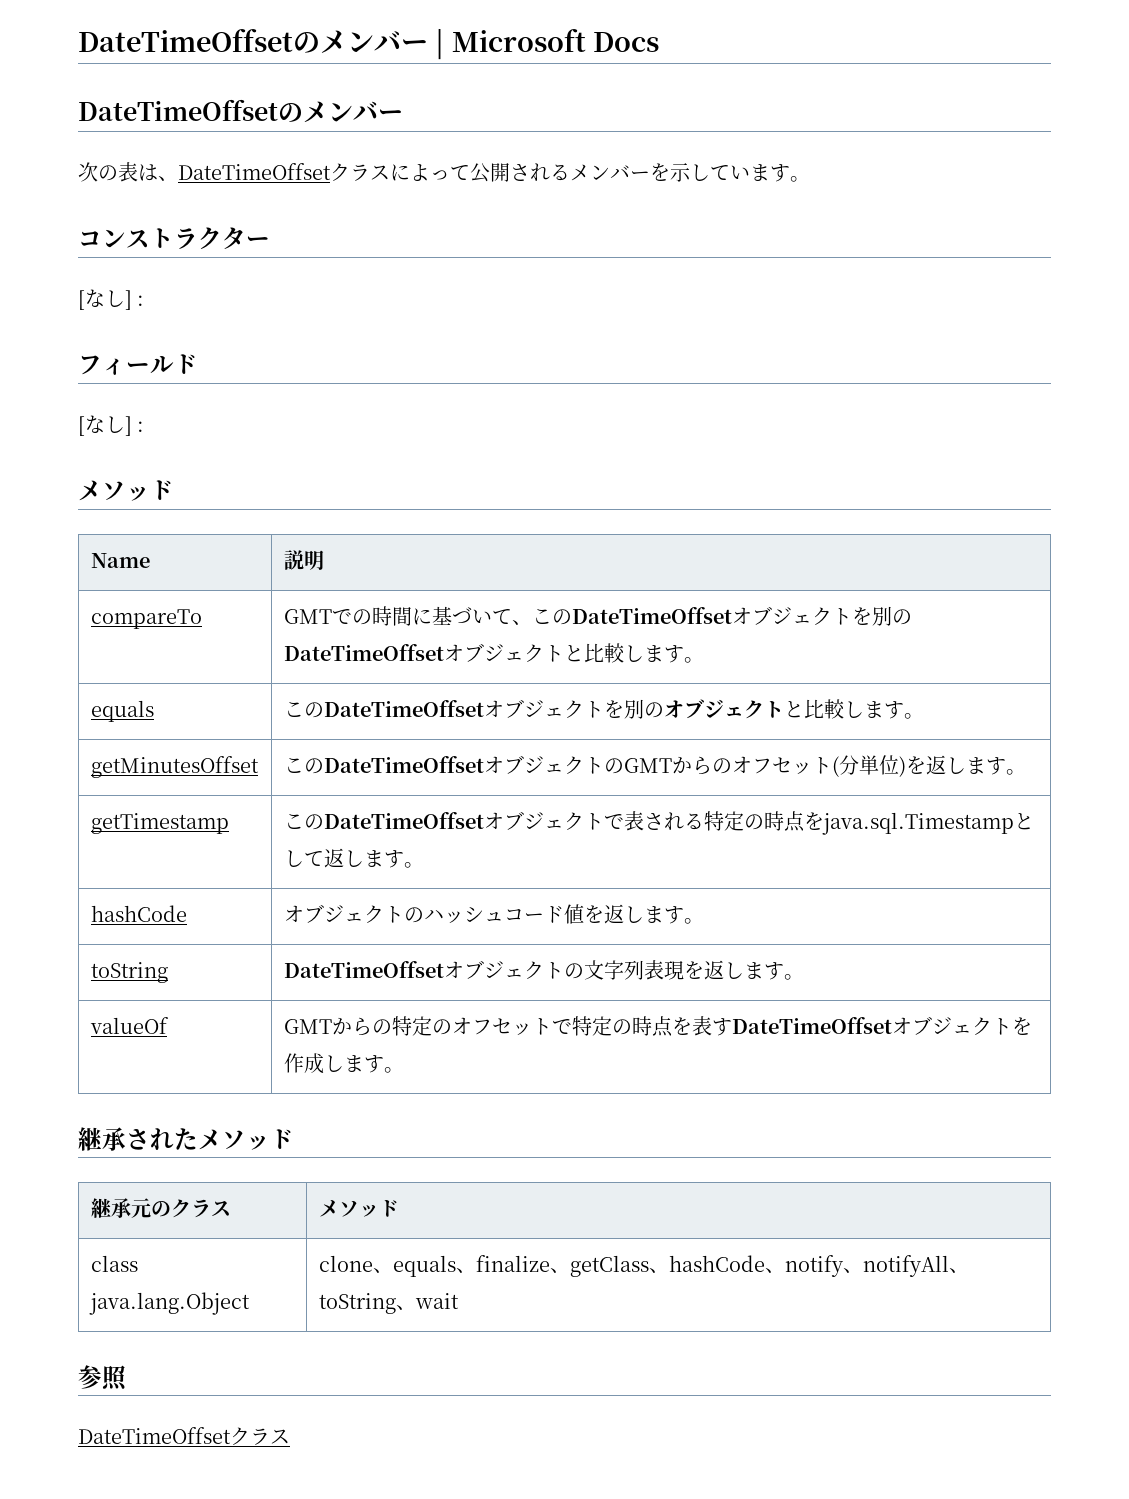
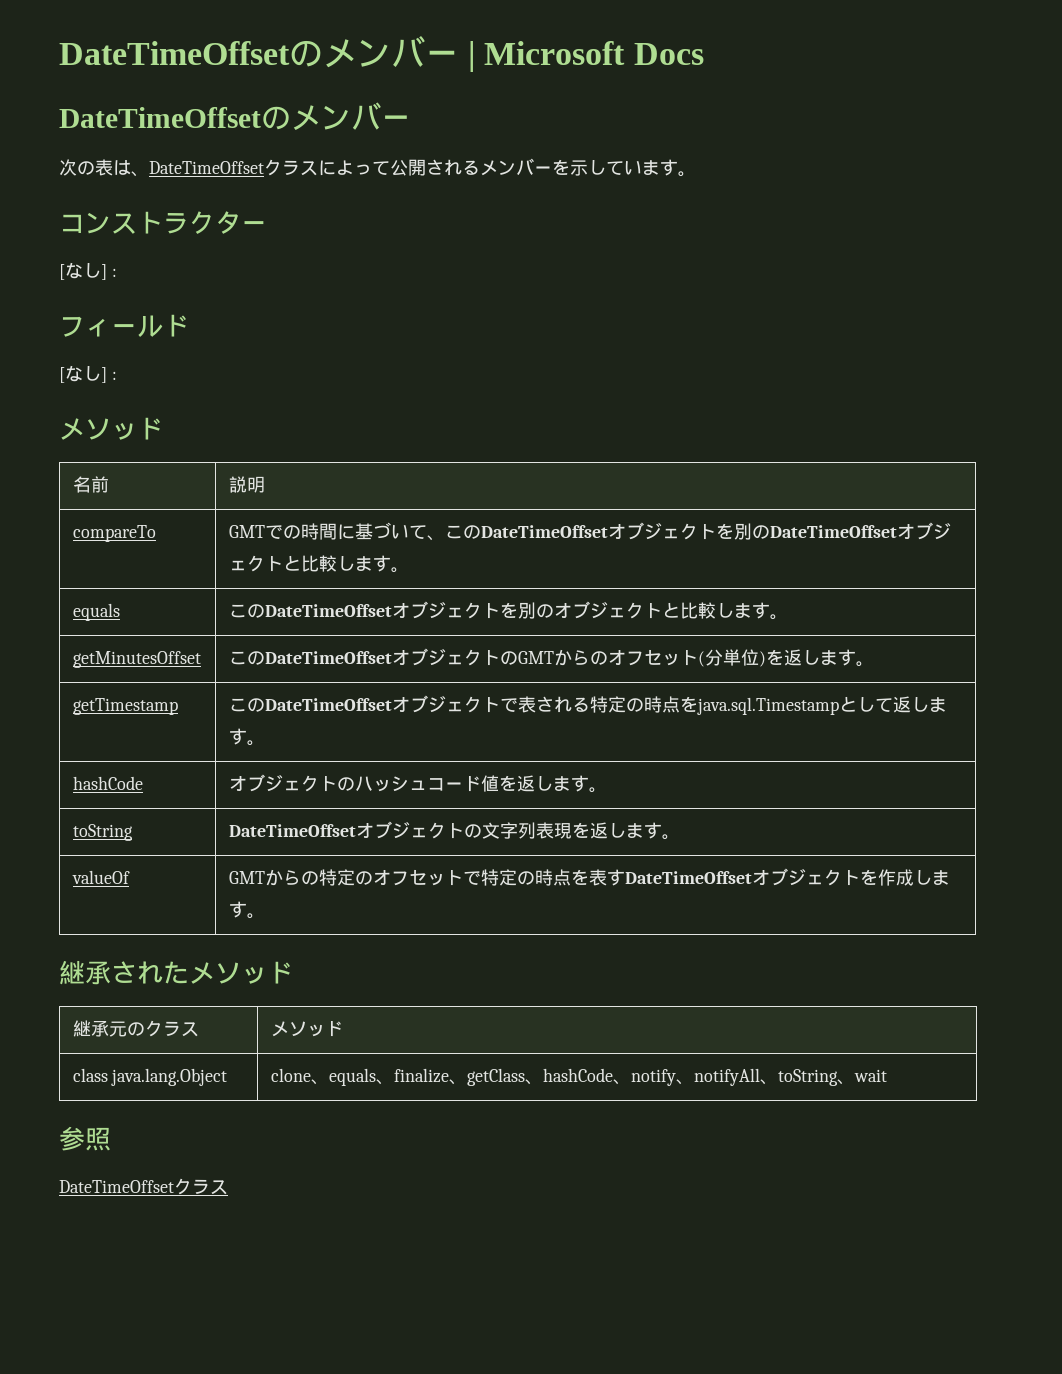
[90,553,150,568] Name -> [72,476,109,493] 名前

